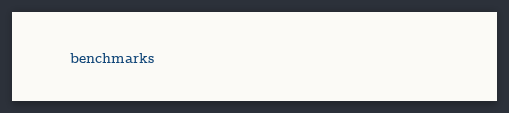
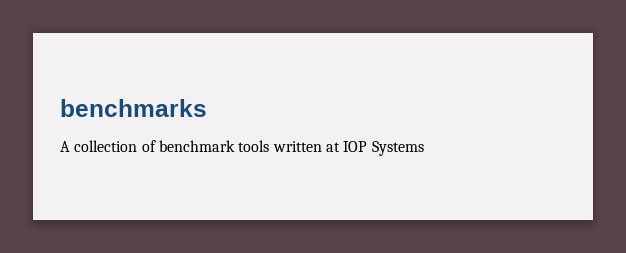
(154, 58) none -> [60,140,424,156] // A collection of benchmark tools written at IOP Systems

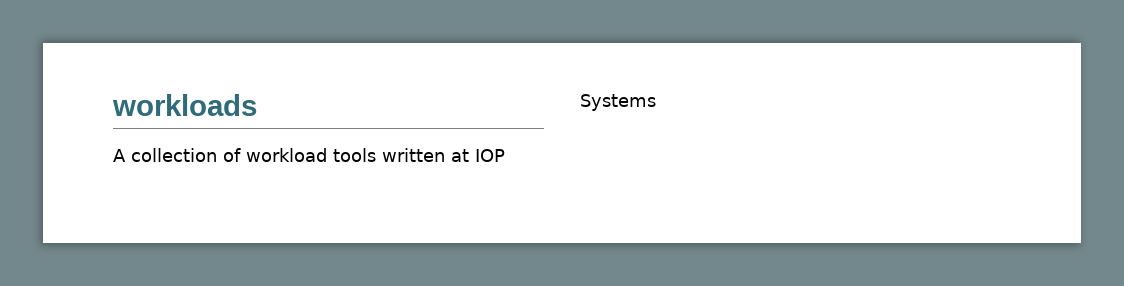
[60,99,207,117] benchmarks -> [112,94,257,116] workloads
[158,140,235,152] benchmark -> [246,148,327,162] workload

